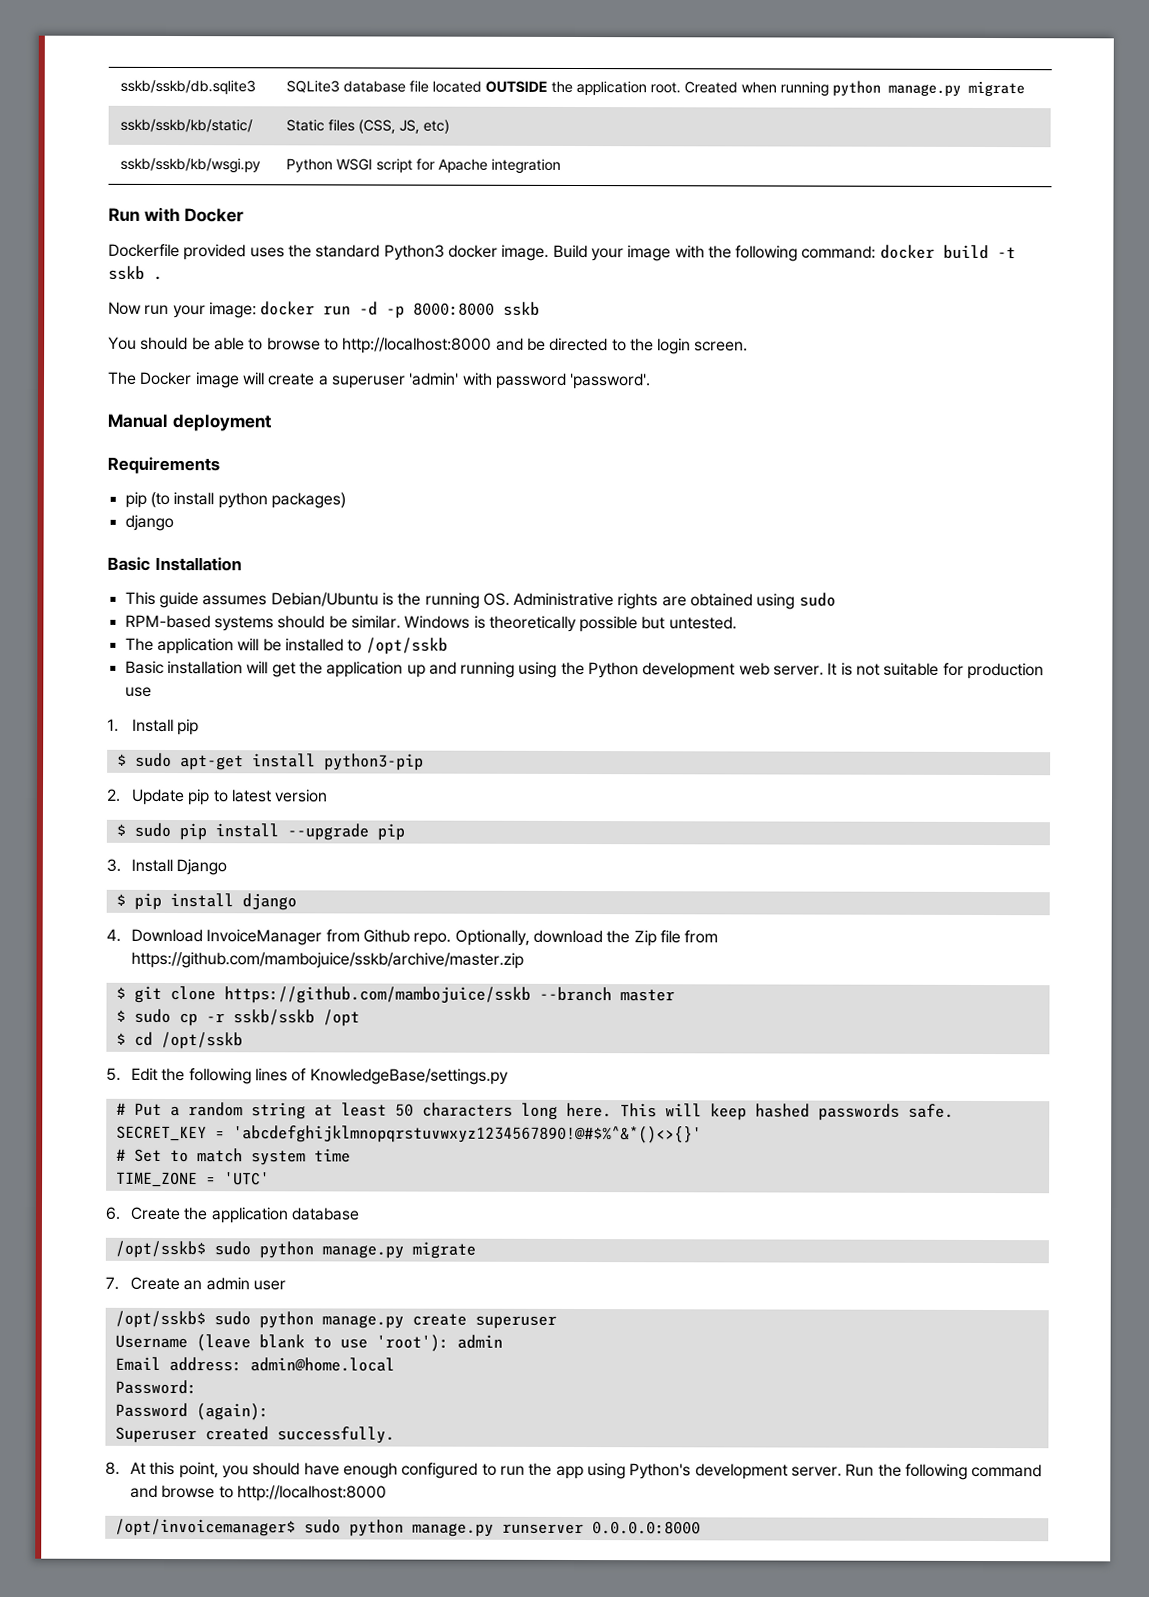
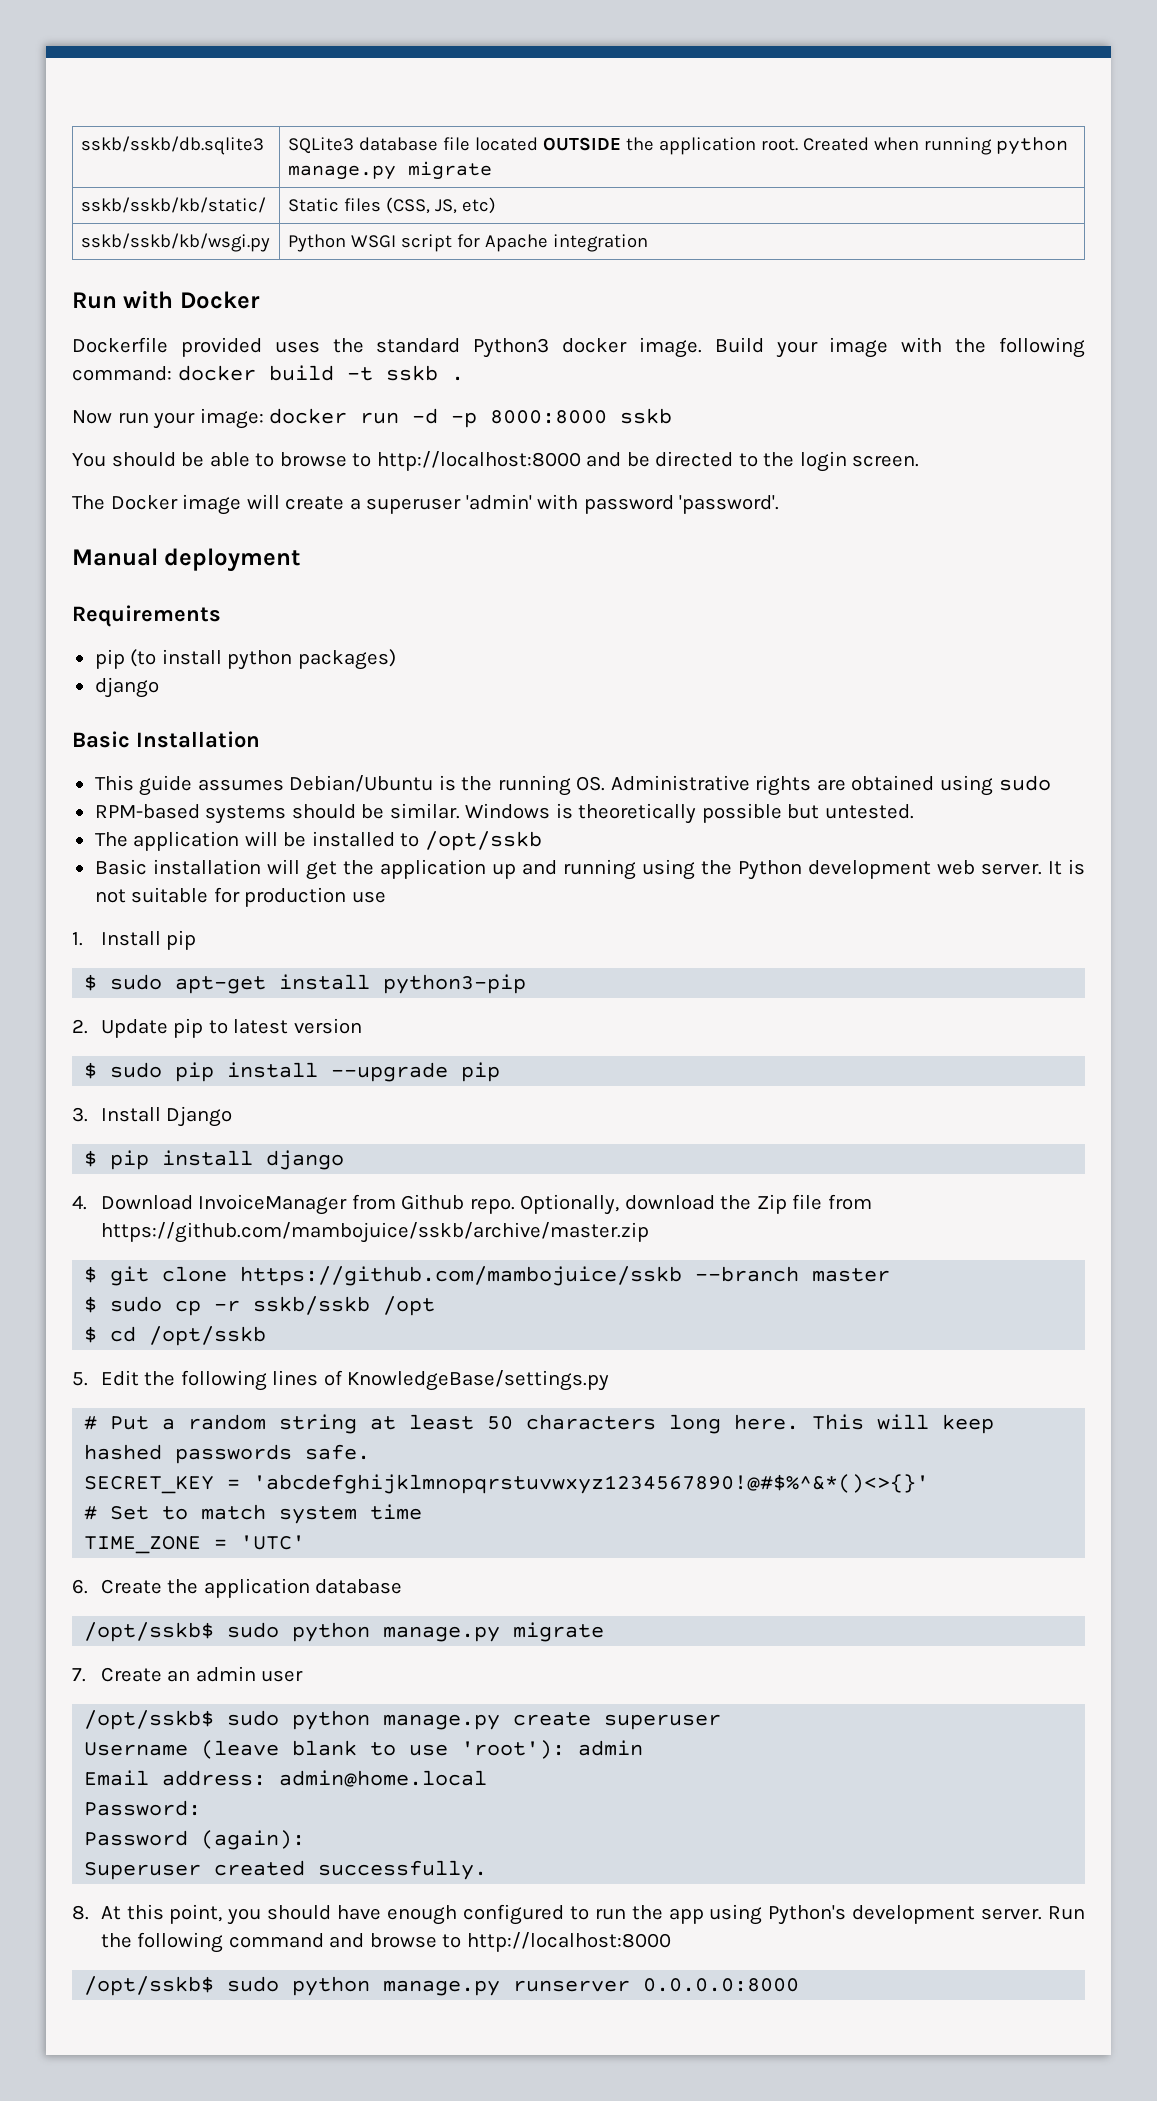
[114,1518,296,1537] /opt/invoicemanager$ -> [84,1976,215,1996] /opt/sskb$

